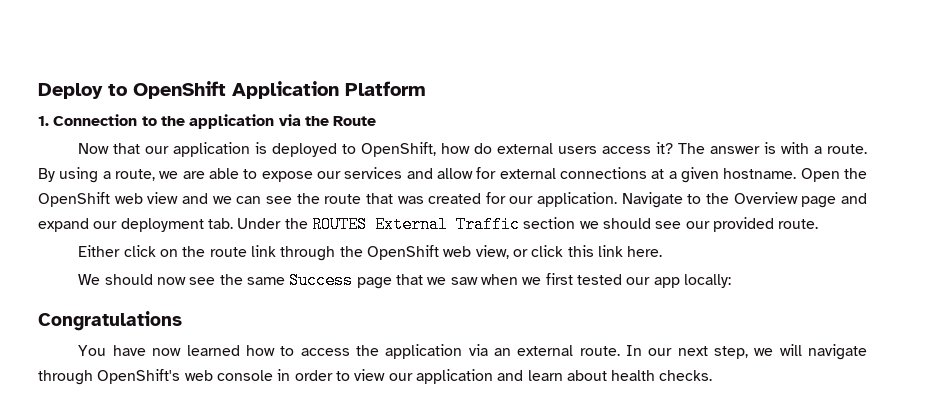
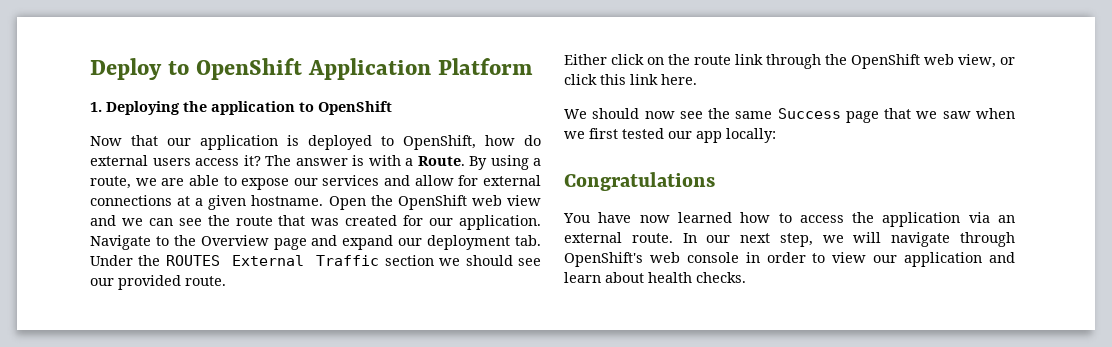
[53,114,377,129] Connection to the application via the Route -> [106,101,392,115] Deploying the application to OpenShift
[826,144,867,154] route. -> [417,156,465,166] Route.

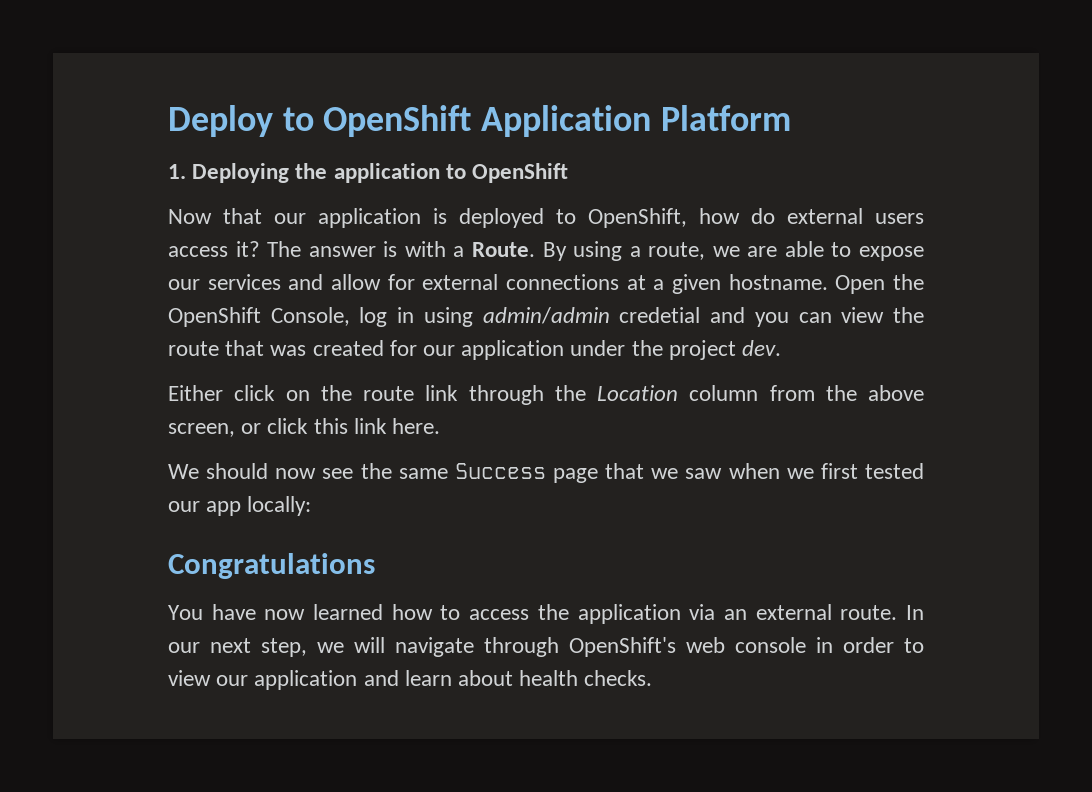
[471,195,541,206] [90,215,202,226] web view and we can see -> [270,307,885,327] Console, log in using admin/admin credetial and you can view
[459,215,541,230] [90,235,541,250] [90,255,542,266] [90,275,226,290] application. Navigate to the Overview page and expand our deployment tab. Under the ROUTES External Traffic section we should see our provided route. -> [461,340,782,360] application under the project dev.
[851,54,996,69] OpenShift web view, -> [597,385,924,401] [168,423,235,437] Location column from the above screen,

